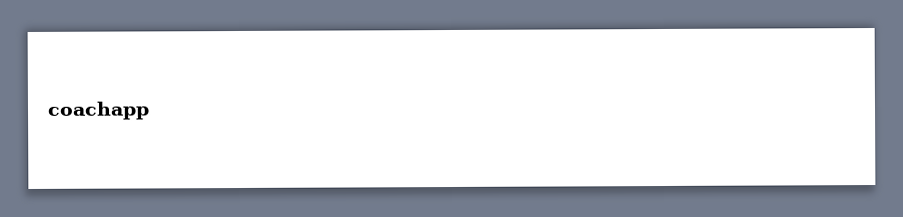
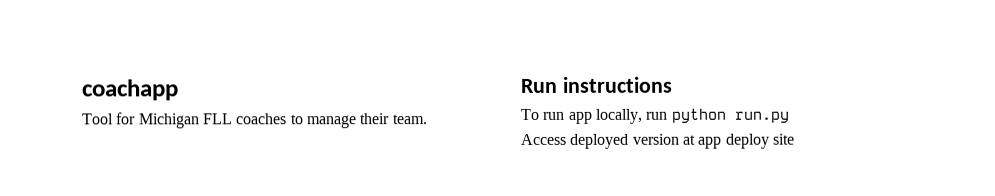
(150, 110) none -> [82,112,428,129] [520,76,672,93] [521,108,790,124] [521,133,795,149] // Tool for Michigan FLL coaches to manage their team. // Run instructions // To run app locally, run python run.py // Access deployed version at app deploy site

